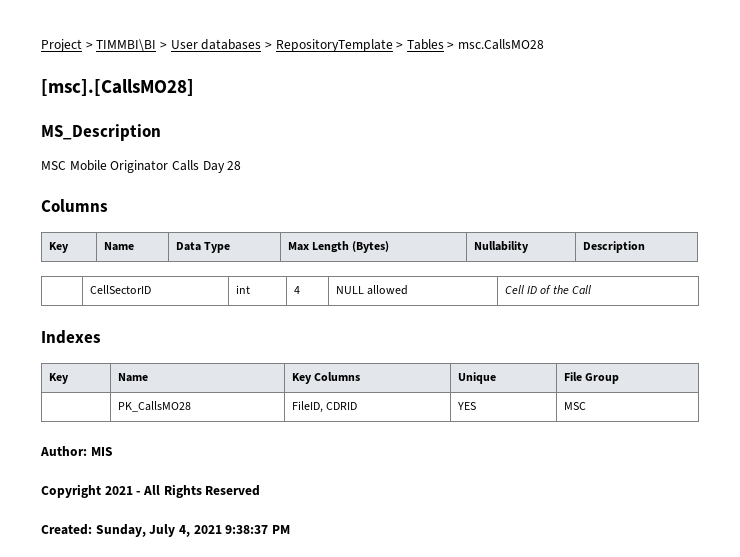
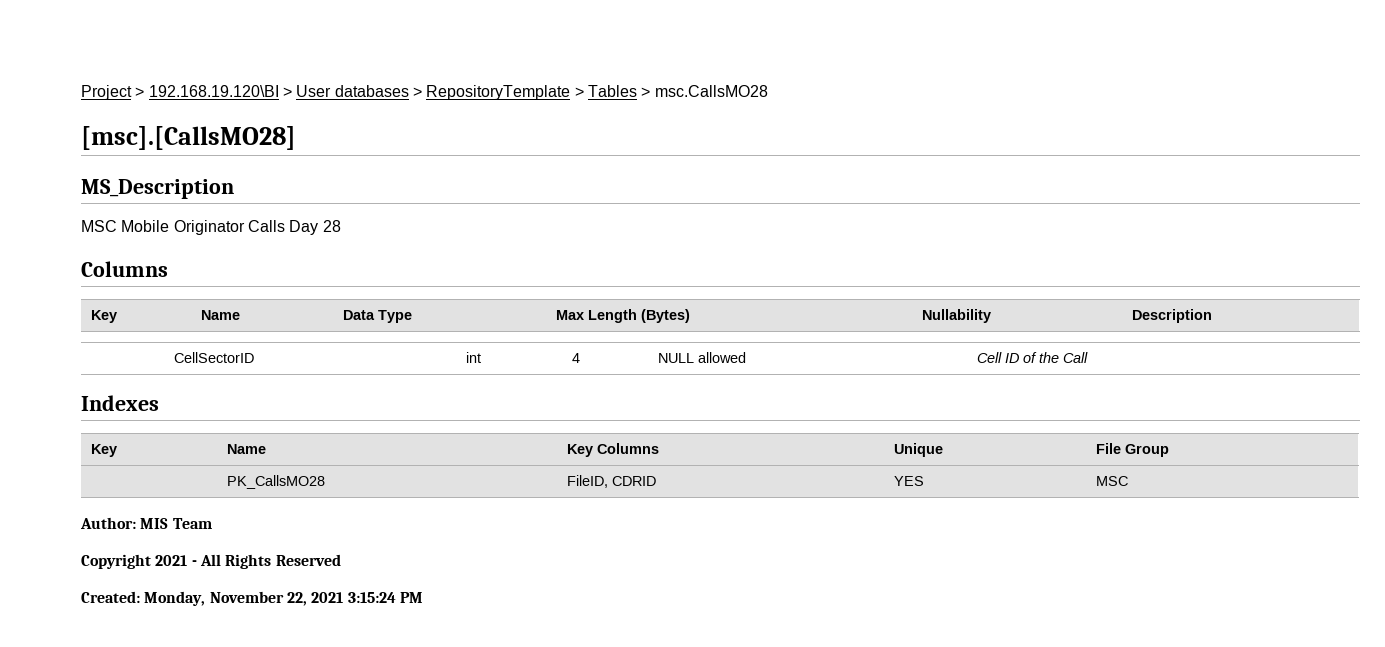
[96,39,157,51] TIMMBI\BI -> [148,85,279,97] 192.168.19.120\BI
(113, 451) none -> [172,518,212,529] Team
[95,524,269,537] Sunday, July 4, 2021 9:38:37 -> [144,591,396,606] Monday, November 22, 2021 3:15:24

